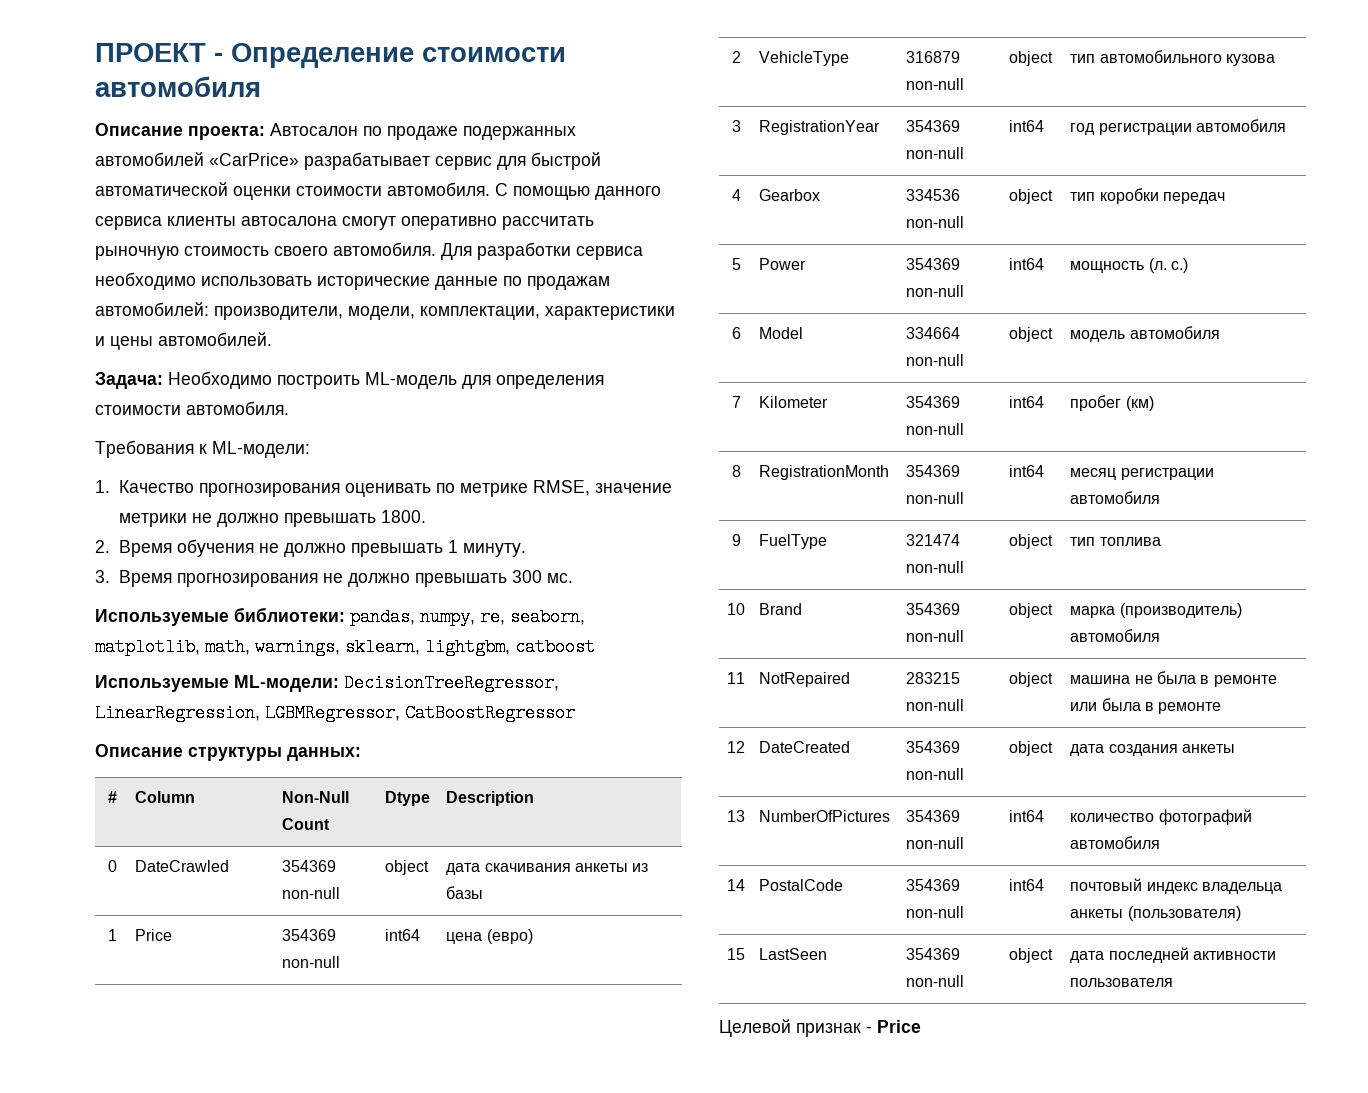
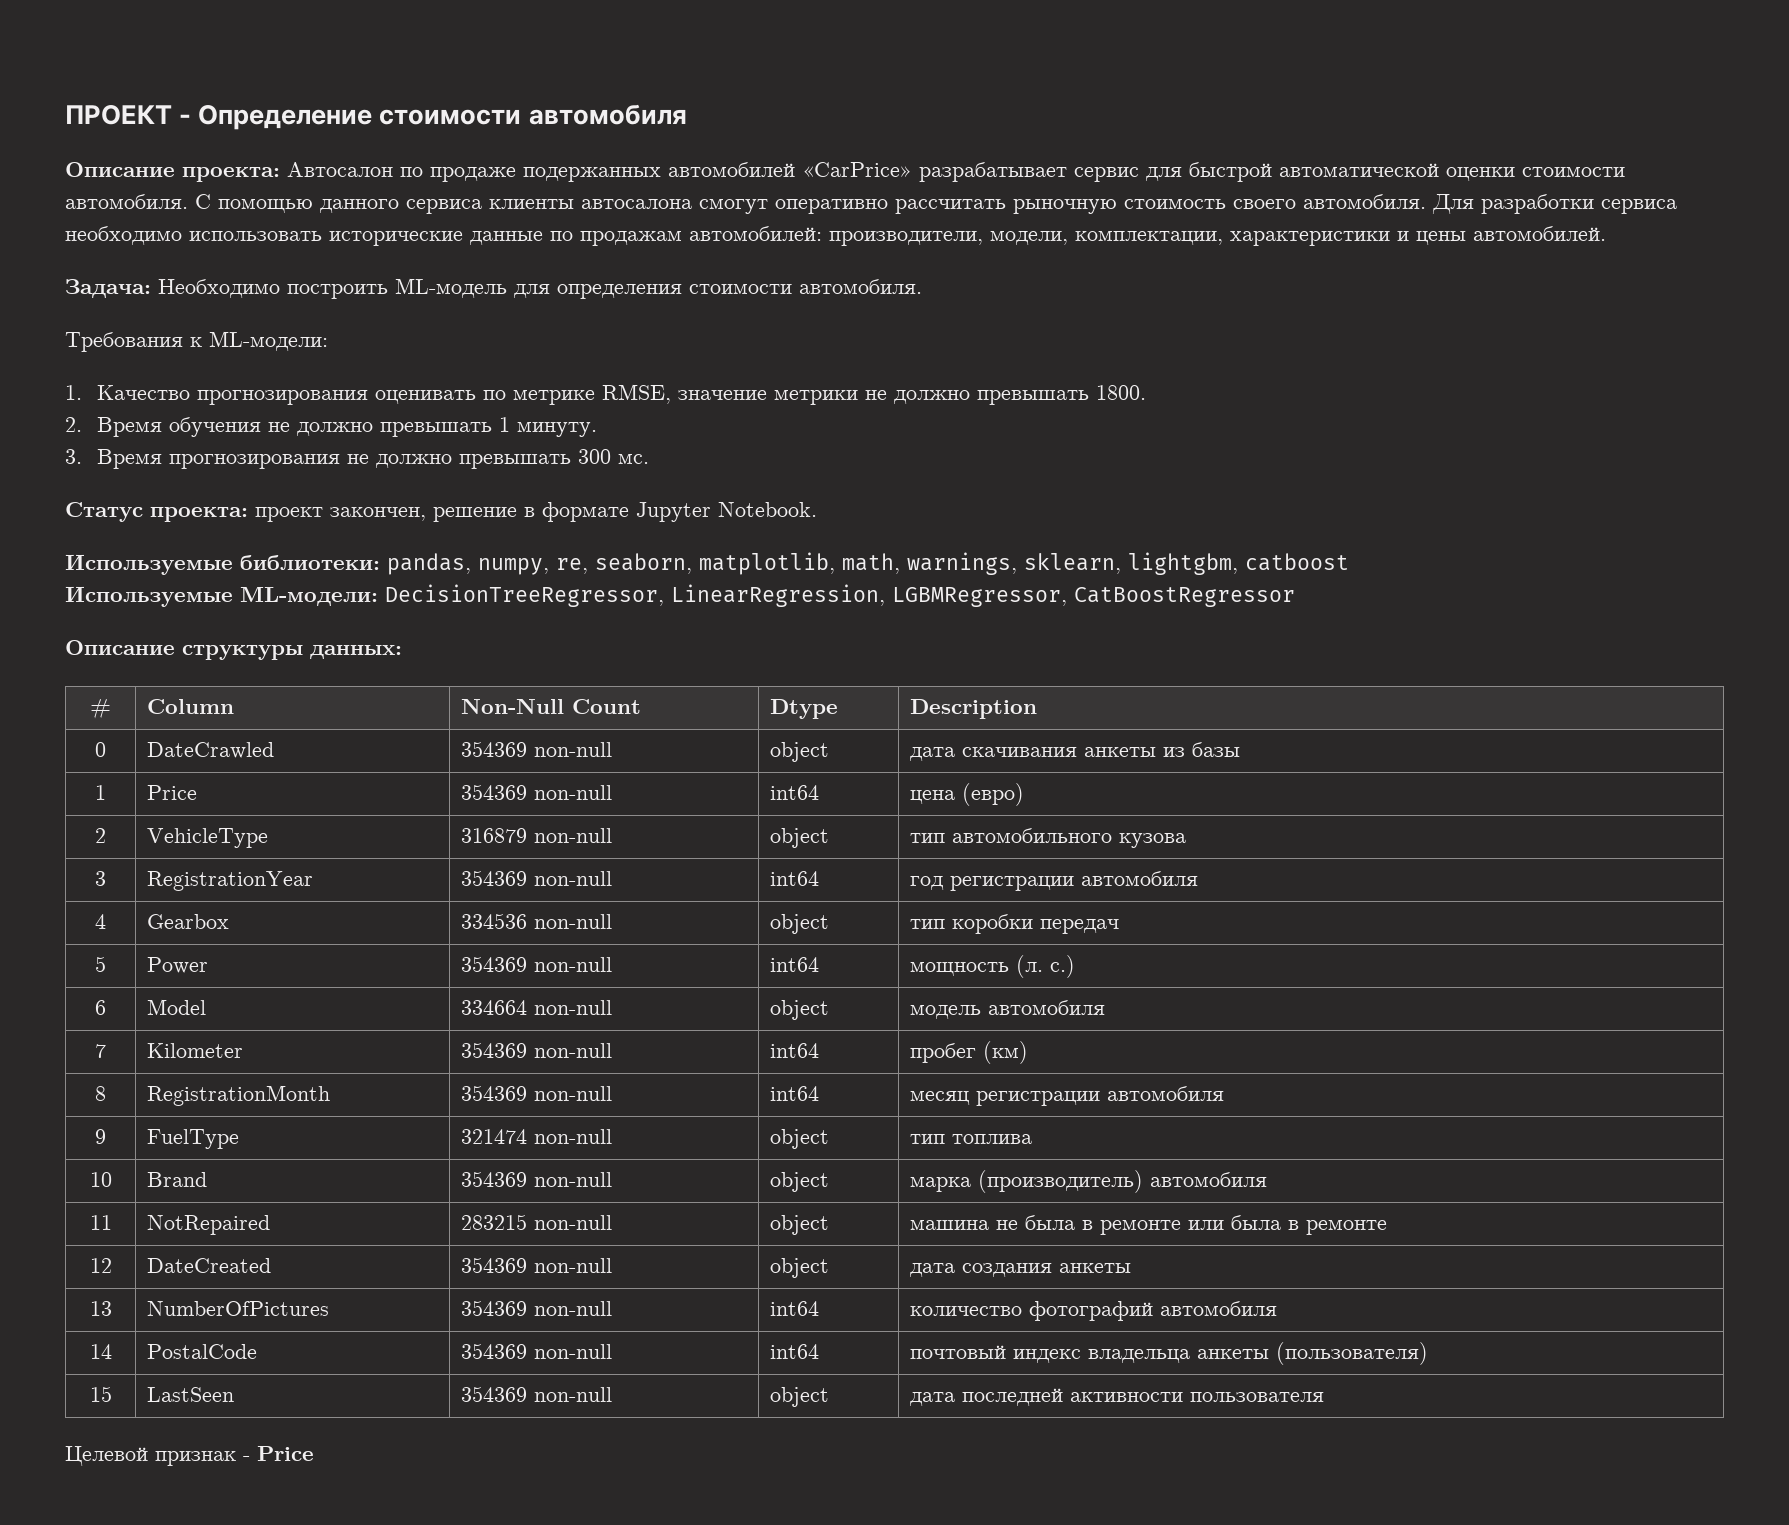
(573, 578) none -> [65,502,817,522] // Статус проекта: проект закончен, решение в формате Jupyter Notebook.

